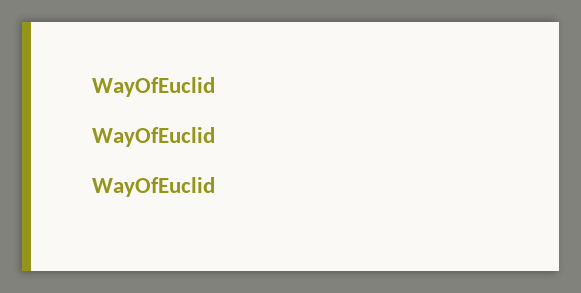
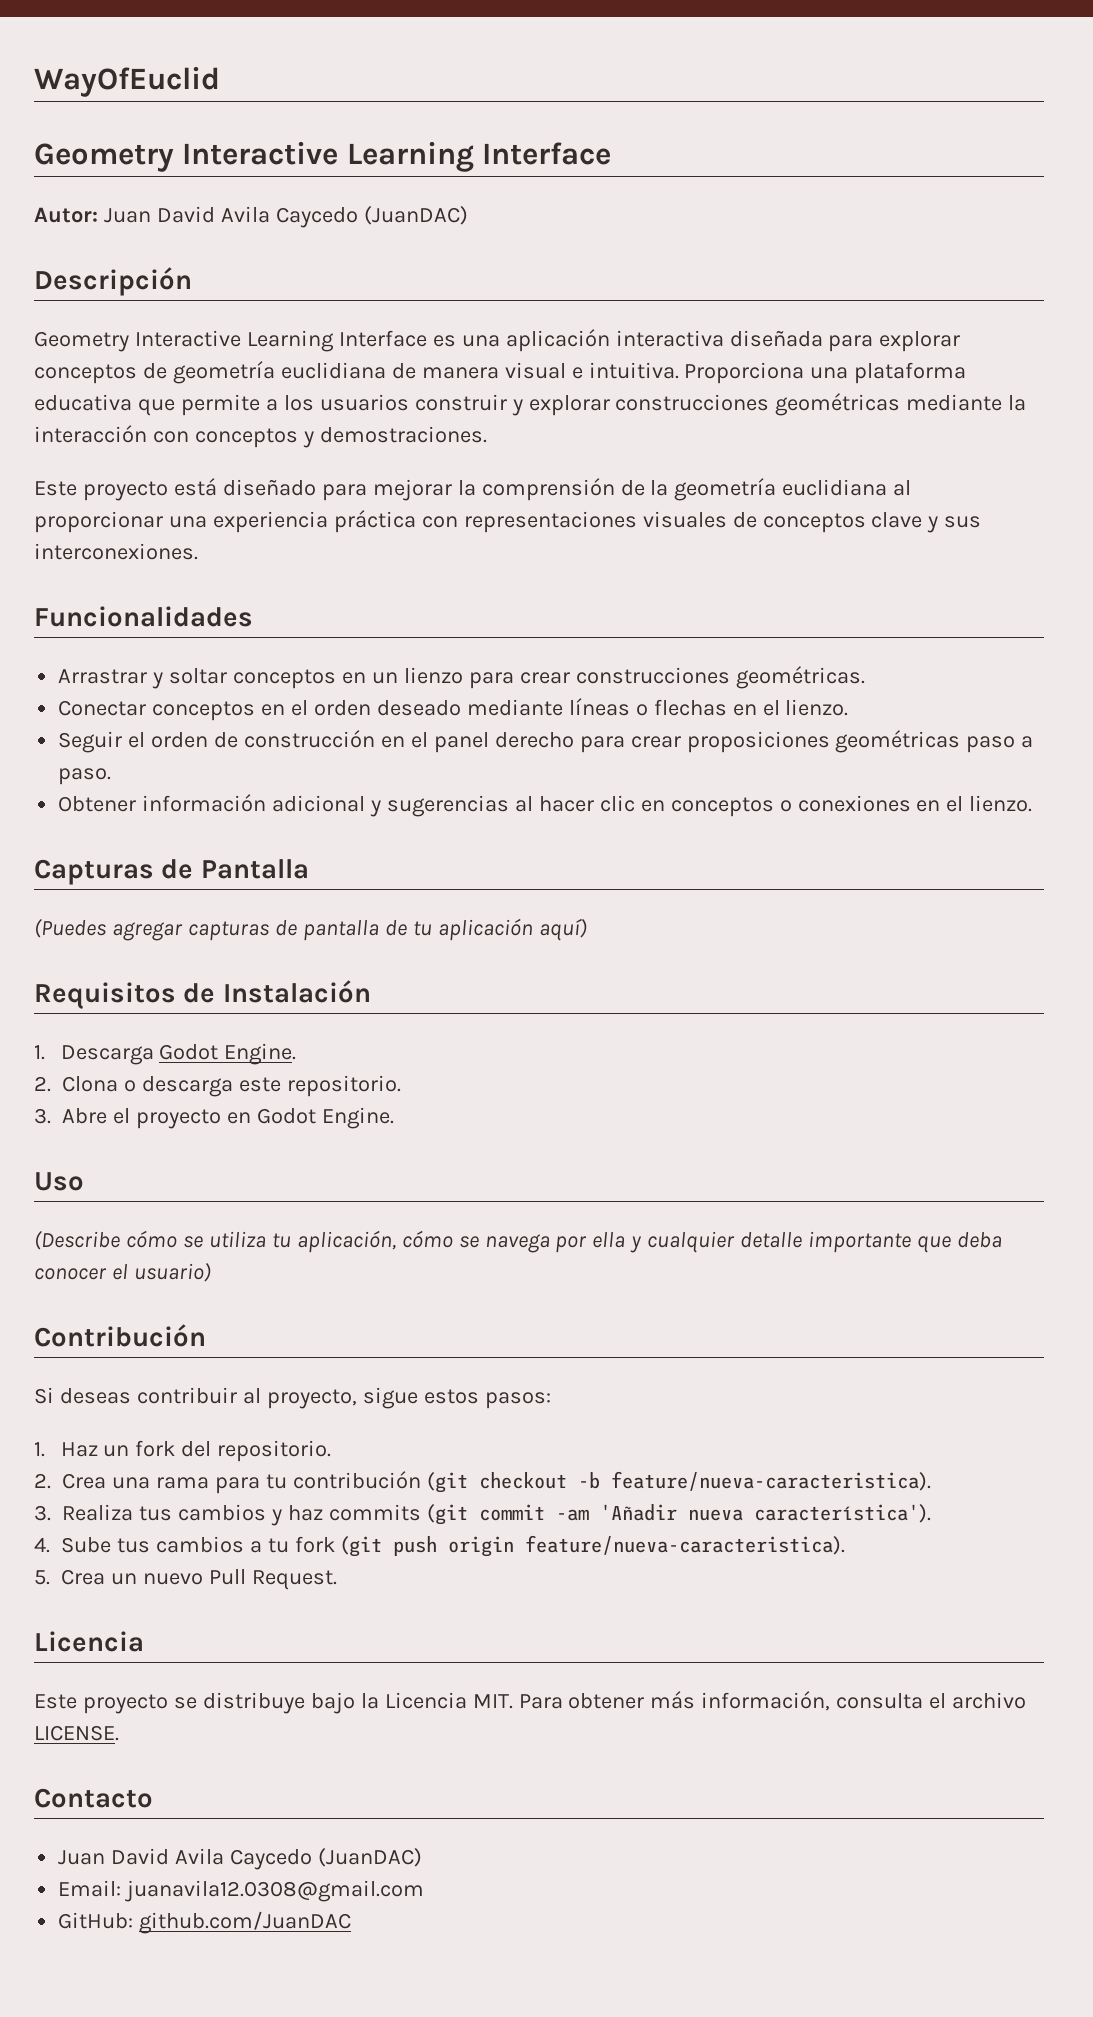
[92,77,215,97] [92,127,215,147] [92,177,215,197] WayOfEuclid // WayOfEuclid // WayOfEuclid -> [34,66,220,97] [34,141,612,172] [34,206,468,228] [34,267,192,296] [34,329,961,352] [34,361,967,384] [34,393,1027,416] [34,425,487,448] [34,478,912,501] [34,510,982,533] [34,543,198,560] [34,606,253,627] [58,666,865,689] [58,698,849,721] [58,730,1034,753] [58,768,112,785] [58,794,1033,817] [34,859,309,885] [34,918,587,941] [34,980,371,1009] [34,1043,297,1065] [34,1075,401,1097] [34,1107,394,1129] [34,1172,84,1191] [34,1230,1003,1253] [34,1262,211,1282] [34,1324,206,1347] [34,1387,551,1409] [34,1440,332,1462] [34,1471,931,1494] [34,1504,931,1526] [34,1535,845,1557] [34,1569,337,1590] [34,1631,144,1652] [34,1691,1027,1714] [34,1725,119,1741] [34,1788,153,1808] [58,1848,422,1870] [58,1880,425,1902] [58,1911,352,1934] WayOfEuclid // Geometry Interactive Learning Interface // Autor: Juan David Avila Caycedo (JuanDAC) // Descripción // Geometry Interactive Learning Interface es una aplicación interactiva diseñada para explorar conceptos de geometría euclidiana de manera visual e intuitiva. Proporciona una plataforma educativa que permite a los usuarios construir y explorar construcciones geométricas mediante la interacción con conceptos y demostraciones. // Este proyecto está diseñado para mejorar la comprensión de la geometría euclidiana al proporcionar una experiencia práctica con representaciones visuales de conceptos clave y sus interconexiones. // Funcionalidades // Arrastrar y soltar conceptos en un lienzo para crear construcciones geométricas. // Conectar conceptos en el orden deseado mediante líneas o flechas en el lienzo. // Seguir el orden de construcción en el panel derecho para crear proposiciones geométricas paso a paso. // Obtener información adicional y sugerencias al hacer clic en conceptos o conexiones en el lienzo. // Capturas de Pantalla // (Puedes agregar capturas de pantalla de tu aplicación aquí) // Requisitos de Instalación // 1. Descarga Godot Engine. // 2. Clona o descarga este repositorio. // 3. Abre el proyecto en Godot Engine. // Uso // (Describe cómo se utiliza tu aplicación, cómo se navega por ella y cualquier detalle importante que deba conocer el usuario) // Contribución // Si deseas contribuir al proyecto, sigue estos pasos: // 1. Haz un fork del repositorio. // 2. Crea una rama para tu contribución (git checkout -b feature/nueva-caracteristica). // 3. Realiza tus cambios y haz commits (git commit -am 'Añadir nueva característica'). // 4. Sube tus cambios a tu fork (git push origin feature/nueva-caracteristica). // 5. Crea un nuevo Pull Request. // Licencia // Este proyecto se distribuye bajo la Licencia MIT. Para obtener más información, consulta el archivo LICENSE. // Contacto // Juan David Avila Caycedo (JuanDAC) // Email: juanavila12.0308@gmail.com // GitHub: github.com/JuanDAC

